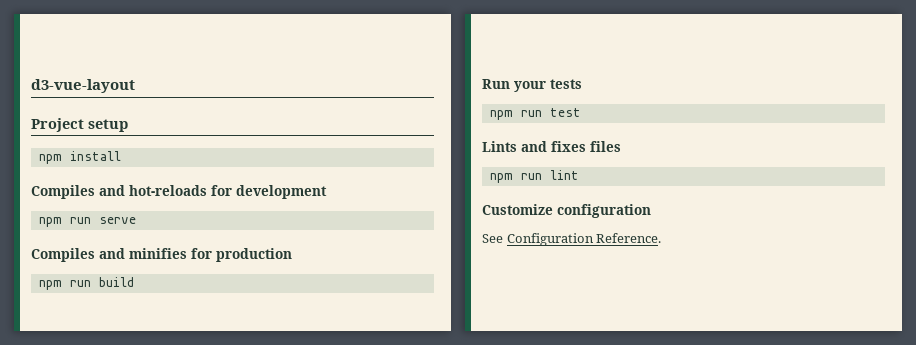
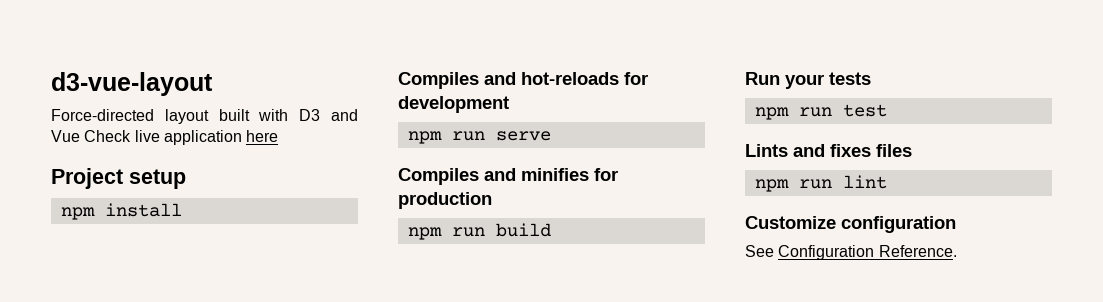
(135, 86) none -> [51,109,358,124] [51,130,279,145] // Force-directed layout built with D3 and Vue Check live application here

